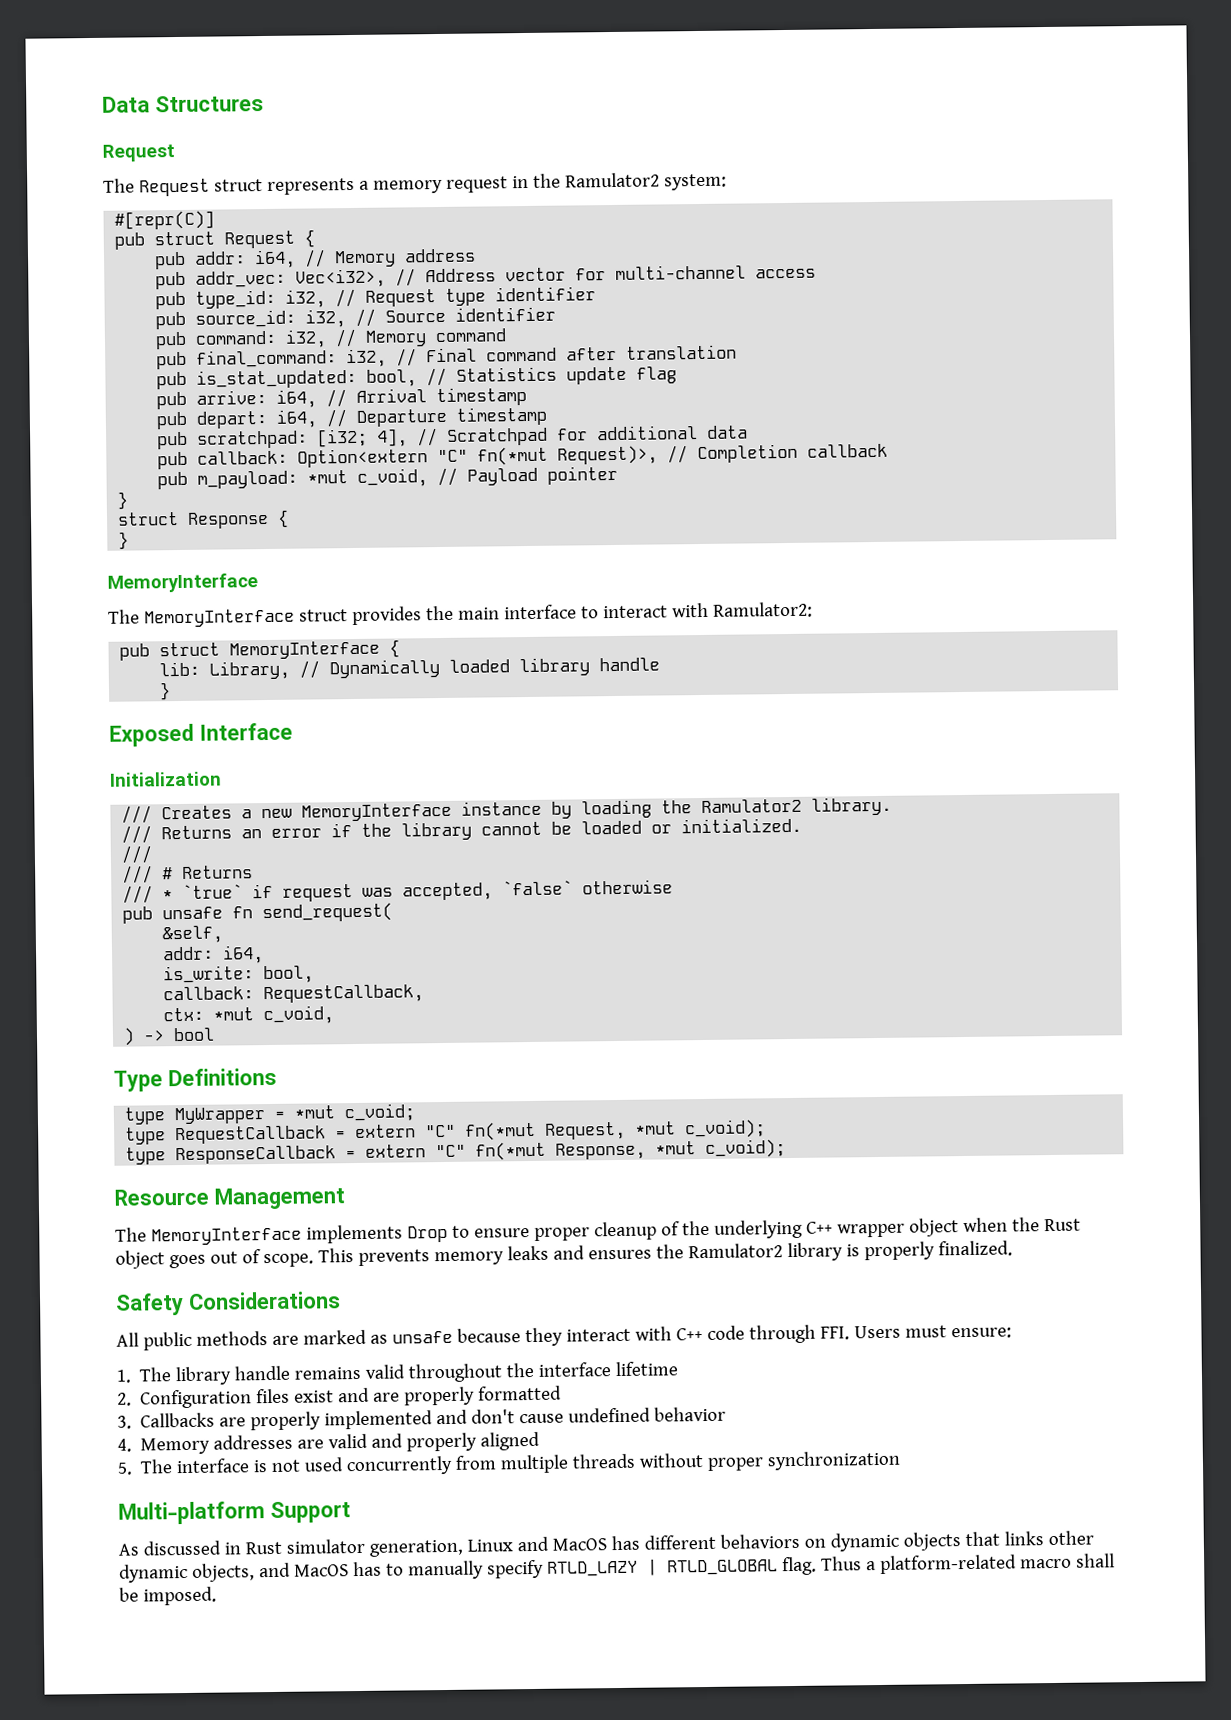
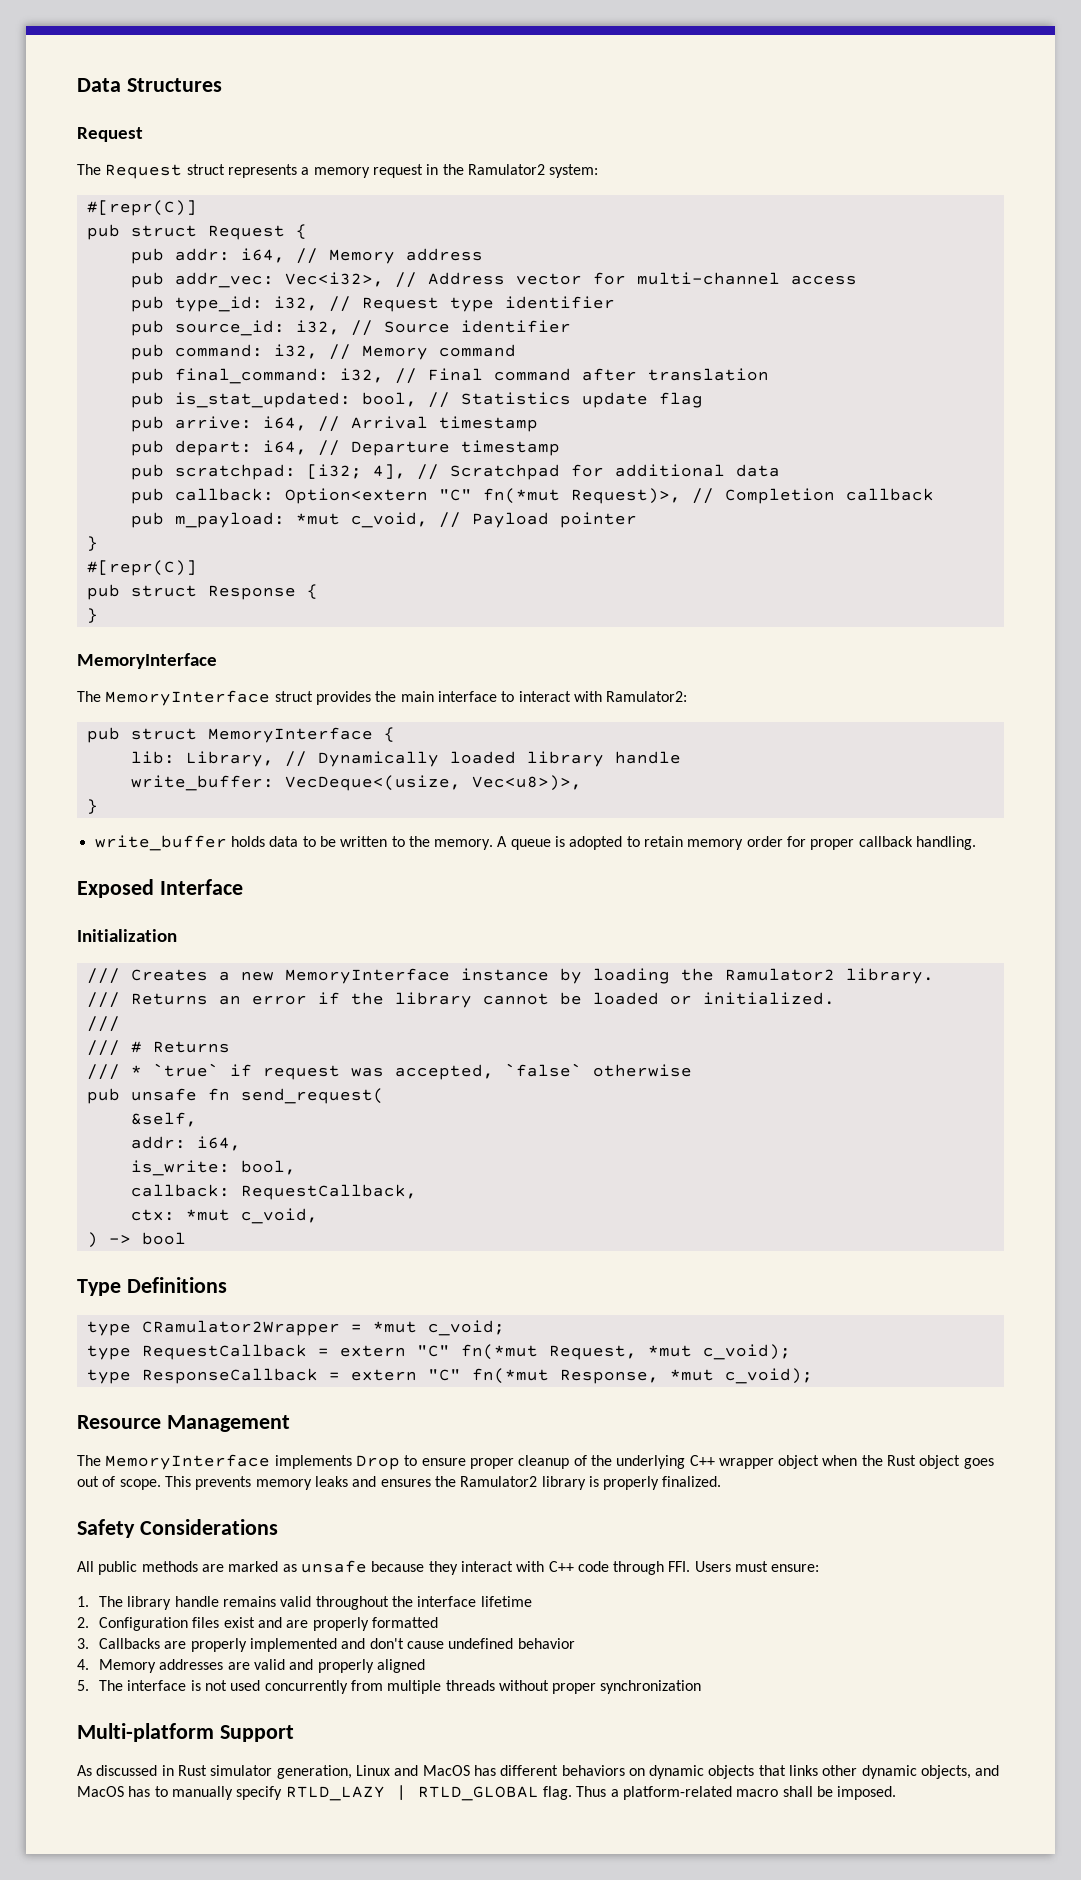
(129, 500) none -> [86,560,197,576] [86,584,120,600] #[repr(C)] // pub
[159,682,172,701] } -> [130,775,582,791] [86,799,98,814] [94,835,977,851] write_buffer: VecDeque<(usize, Vec<u8>)>, // } // write_buffer holds data to be written to the memory. A queue is adopted to retain memory order for proper callback handling.
[174,1107,267,1125] MyWrapper -> [141,1320,340,1336] CRamulator2Wrapper

